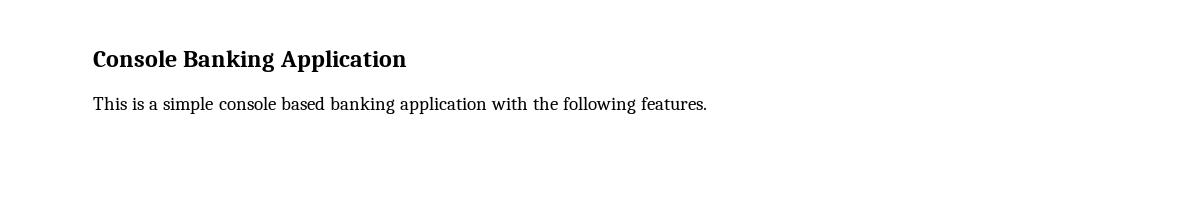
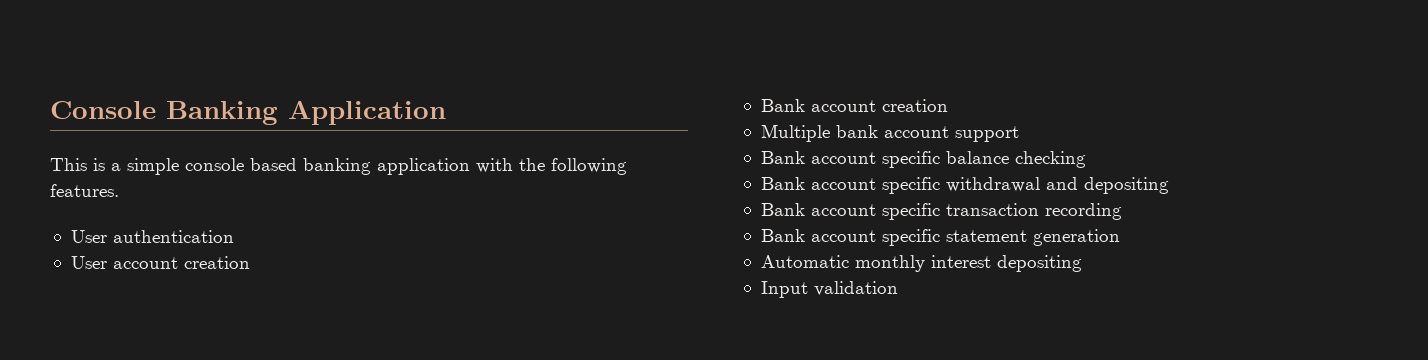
(708, 103) none -> [70,230,234,243] [70,256,250,269] [760,99,948,112] [760,124,1019,142] [760,151,1086,168] [760,177,1169,194] [760,203,1122,220] [760,229,1120,246] [760,255,1082,272] [760,281,898,298] // User authentication // User account creation // Bank account creation // Multiple bank account support // Bank account specific balance checking // Bank account specific withdrawal and depositing // Bank account specific transaction recording // Bank account specific statement generation // Automatic monthly interest depositing // Input validation

